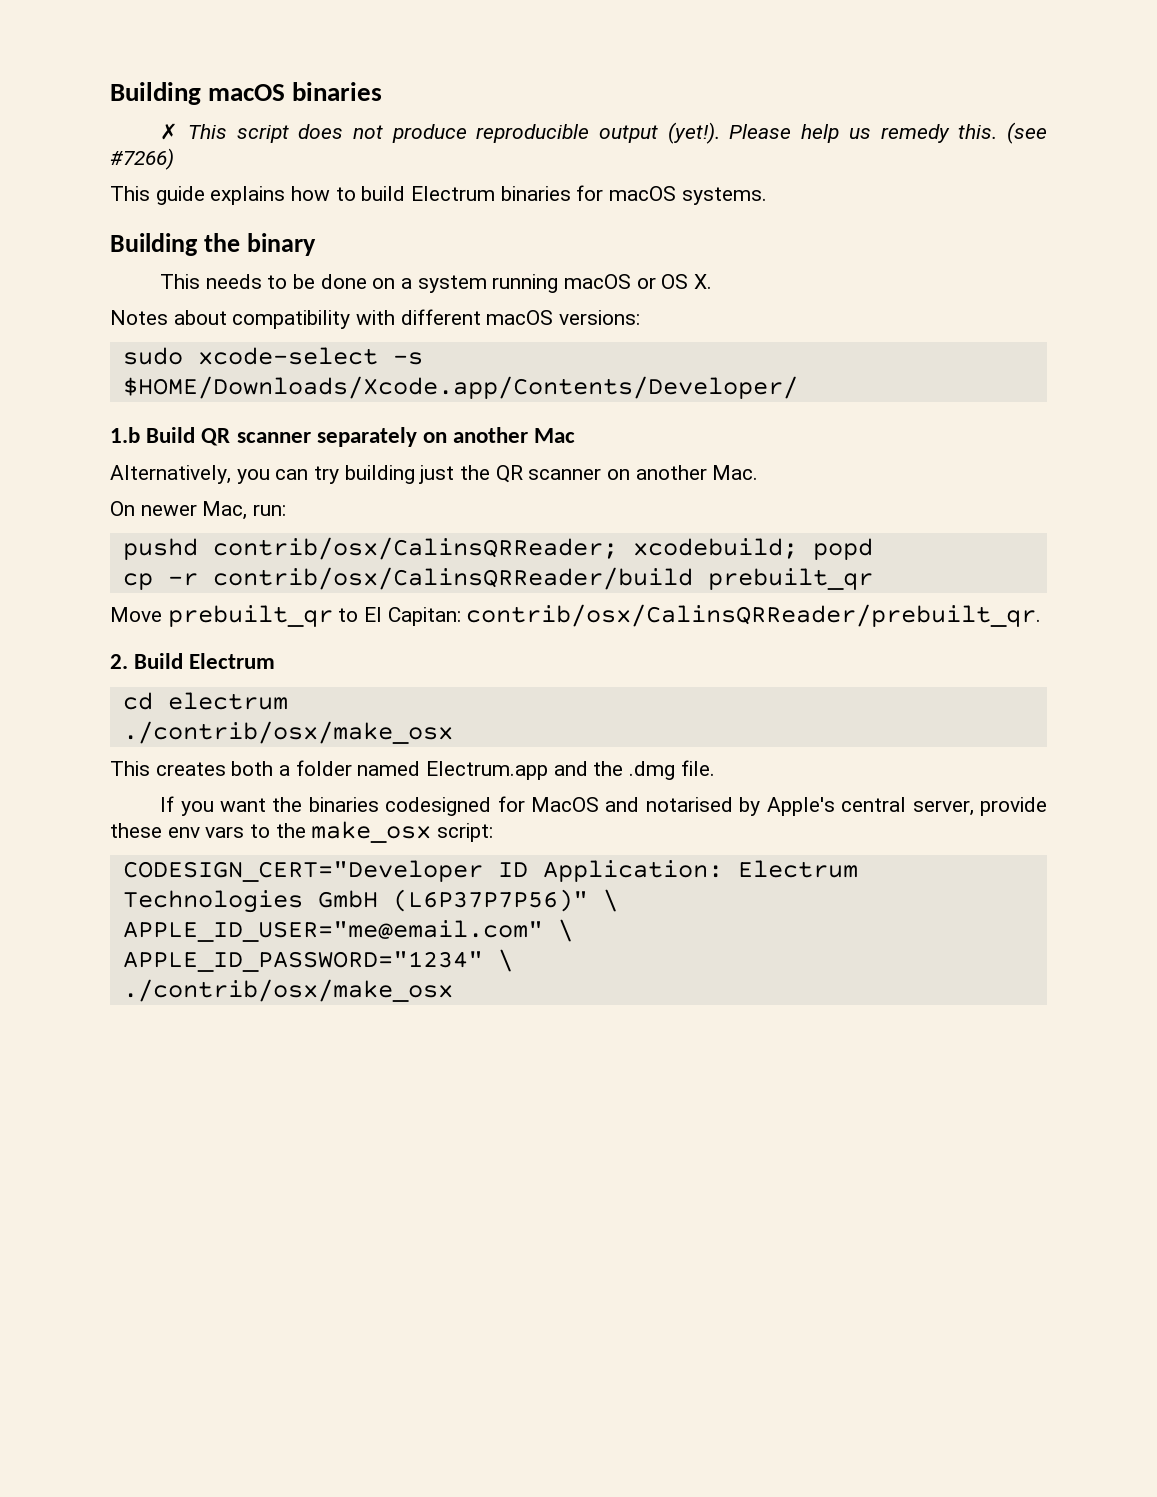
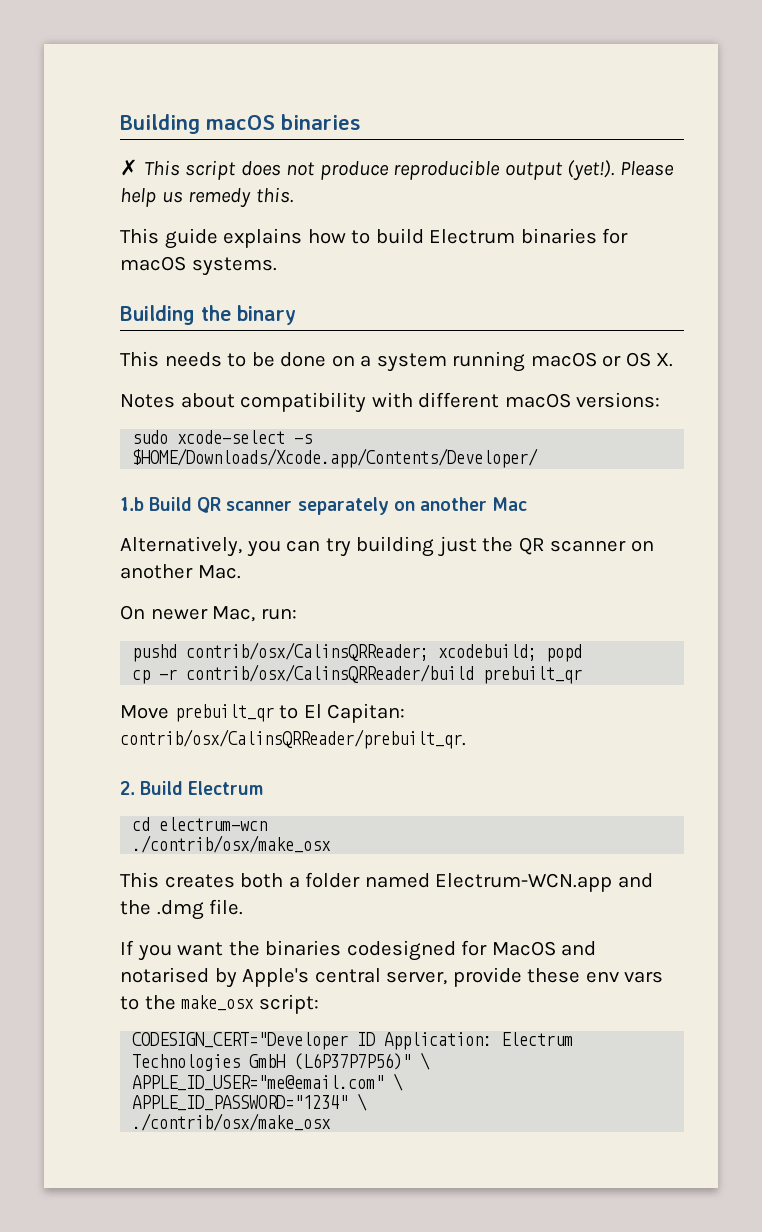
[1007,122,1048,144] [110,148,174,170] (see #7266) -> (293, 195) none
[167,692,288,710] electrum -> [159,817,268,831] electrum-wcn
[426,761,549,780] Electrum.app -> [435,873,613,892] Electrum-WCN.app

